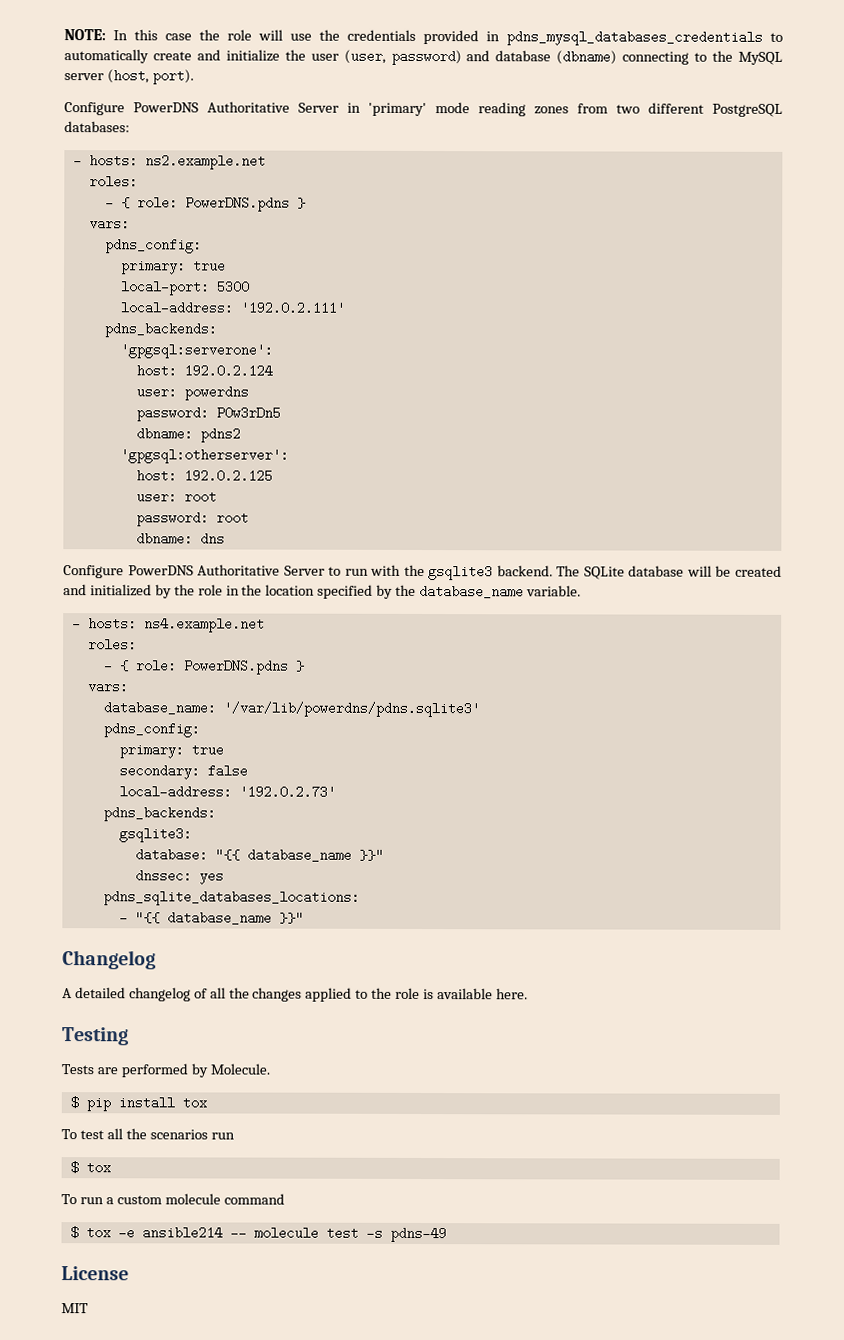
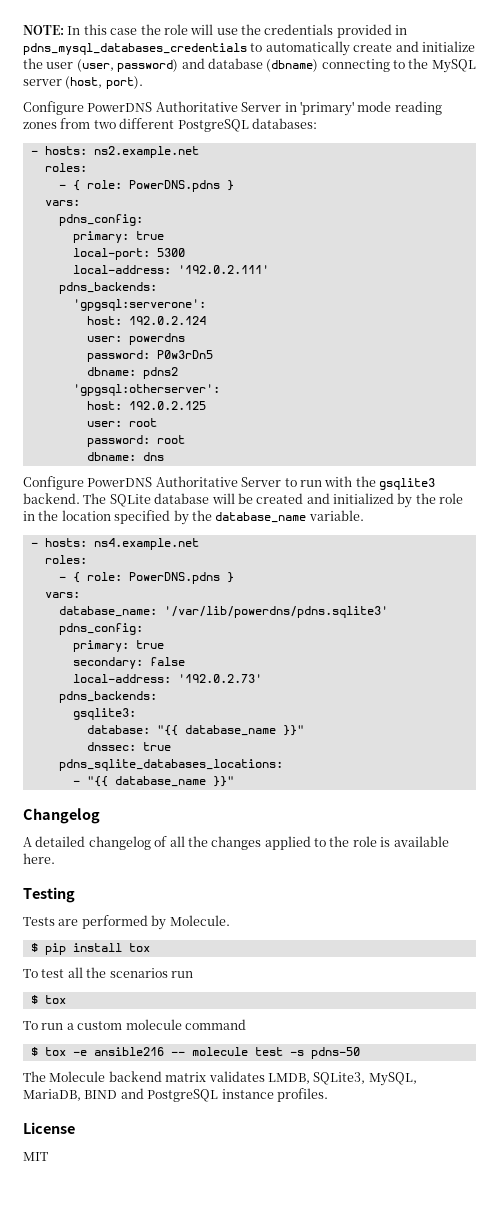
[198,869,224,885] yes -> [142,742,171,751] true
[141,1226,223,1240] ansible214 -> [93,1047,164,1056] ansible216
[389,1226,447,1243] pdns-49 -> [310,1047,360,1059] [23,1071,417,1086] [23,1088,328,1102] pdns-50 // The Molecule backend matrix validates LMDB, SQLite3, MySQL, MariaDB, BIND and PostgreSQL instance profiles.

